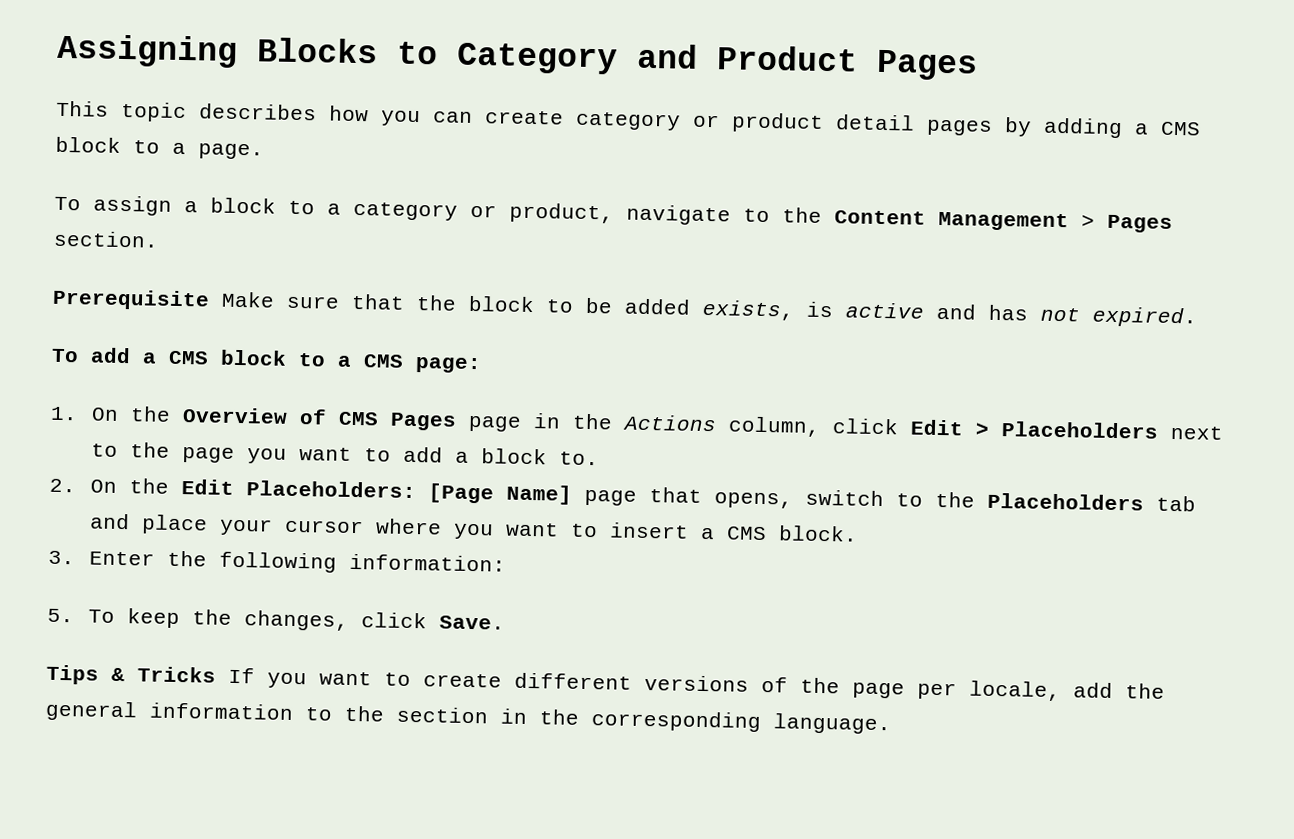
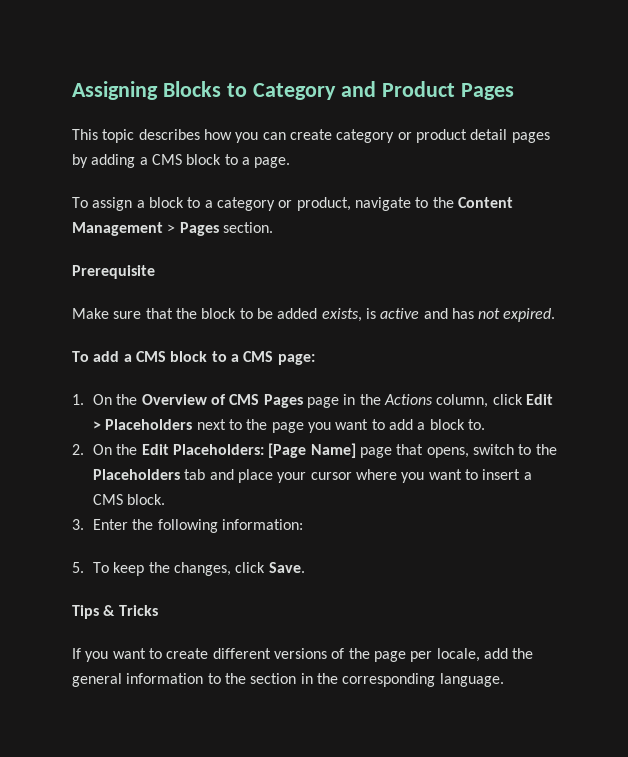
(210, 299) none -> (155, 272) //
(216, 674) none -> (158, 610) //

